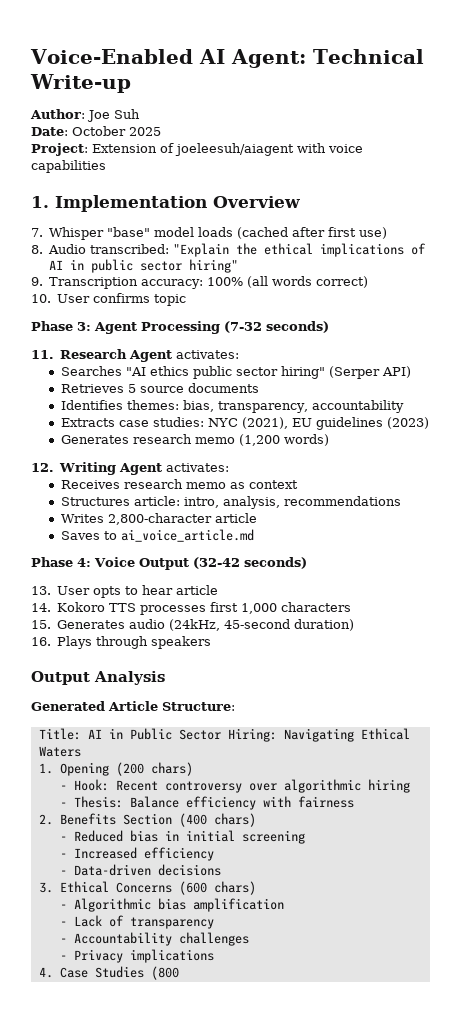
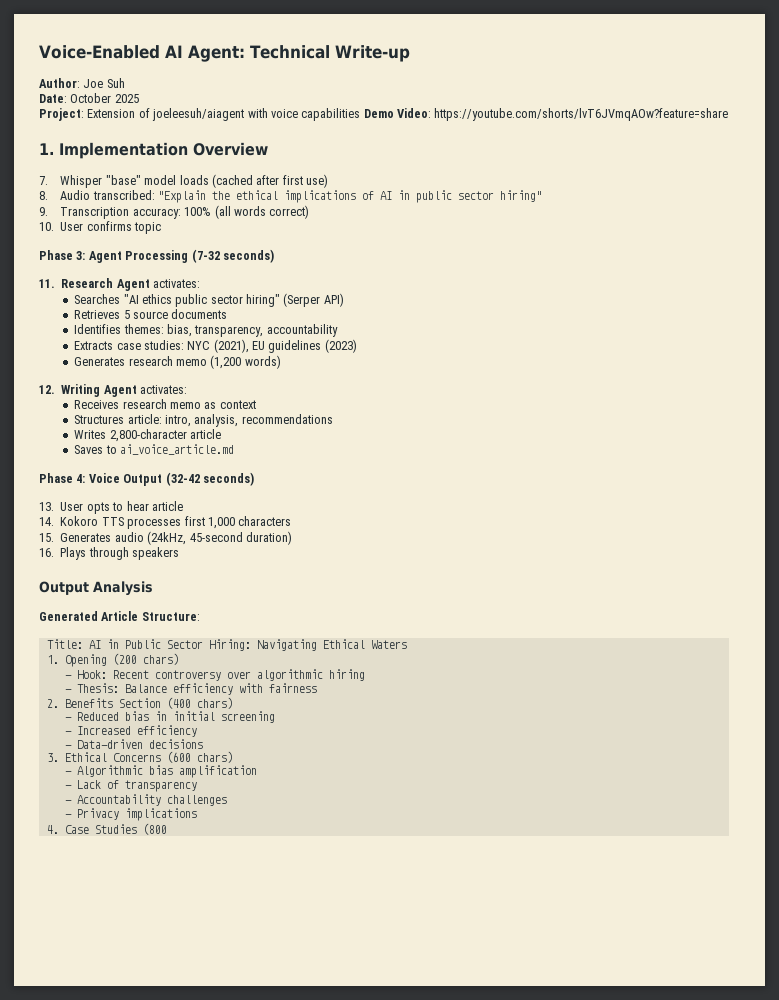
(106, 166) none -> [363,108,729,121] Demo Video: https://youtube.com/shorts/lvT6JVmqAOw?feature=share

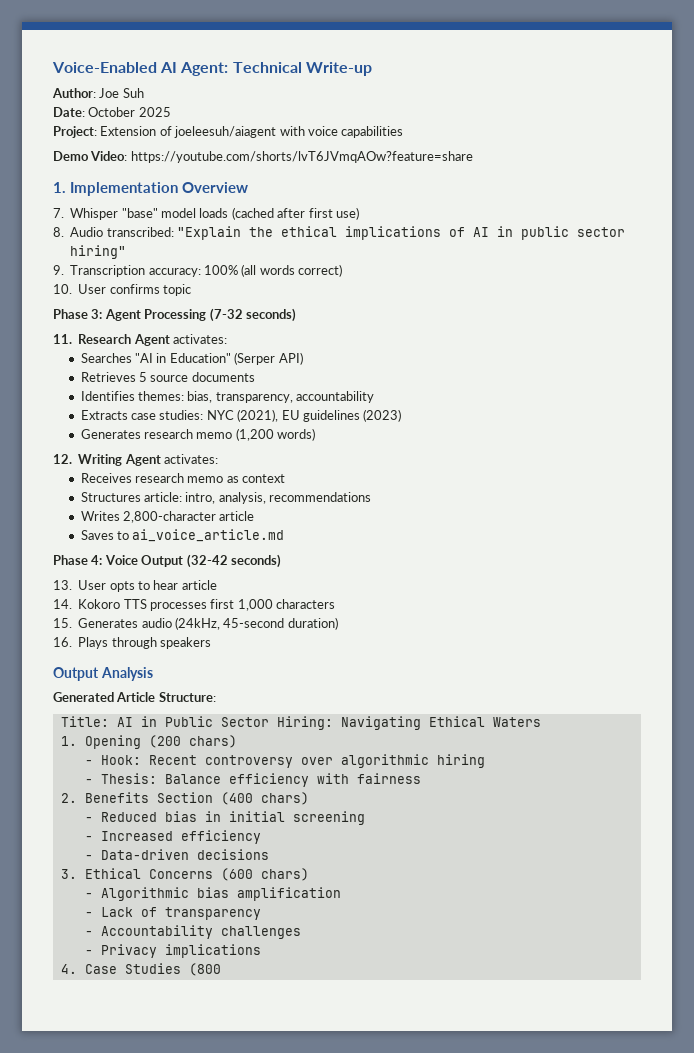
(361, 114) none -> (404, 132) //
[141,294,281,307] ethics public sector hiring" -> [156,353,231,363] in Education"

